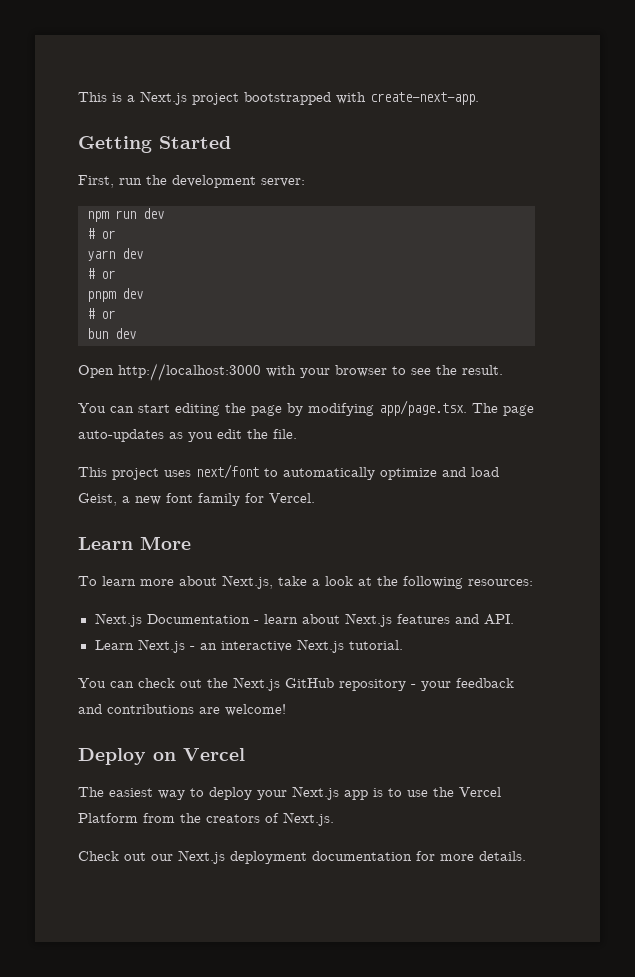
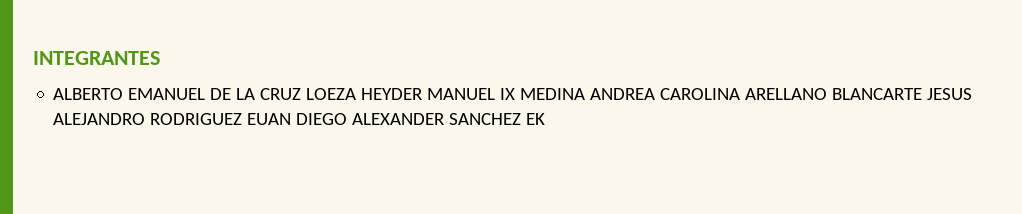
[78,91,479,105] [78,136,231,153] [78,175,305,188] [87,208,164,222] [87,228,115,239] [87,248,143,261] [87,268,115,279] [87,288,143,302] [87,308,115,319] [87,328,136,339] [78,363,503,381] [78,400,534,416] [78,429,297,442] [78,464,499,480] [78,493,315,506] [78,536,191,550] [78,575,533,589] [94,613,514,627] [94,639,403,653] [78,677,514,691] [78,704,286,716] [78,748,245,765] [78,786,501,800] [78,812,334,826] [78,850,526,864] This is a Next.js project bootstrapped with create-next-app. // Getting Started // First, run the development server: // npm run dev // # or // yarn dev // # or // pnpm dev // # or // bun dev // Open http://localhost:3000 with your browser to see the result. // You can start editing the page by modifying app/page.tsx. The page auto-updates as you edit the file. // This project uses next/font to automatically optimize and load Geist, a new font family for Vercel. // Learn More // To learn more about Next.js, take a look at the following resources: // Next.js Documentation - learn about Next.js features and API. // Learn Next.js - an interactive Next.js tutorial. // You can check out the Next.js GitHub repository - your feedback and contributions are welcome! // Deploy on Vercel // The easiest way to deploy your Next.js app is to use the Vercel Platform from the creators of Next.js. // Check out our Next.js deployment documentation for more details. -> [33,51,160,65] [53,88,973,100] [53,113,546,125] INTEGRANTES // ALBERTO EMANUEL DE LA CRUZ LOEZA HEYDER MANUEL IX MEDINA ANDREA CAROLINA ARELLANO BLANCARTE JESUS ALEJANDRO RODRIGUEZ EUAN DIEGO ALEXANDER SANCHEZ EK

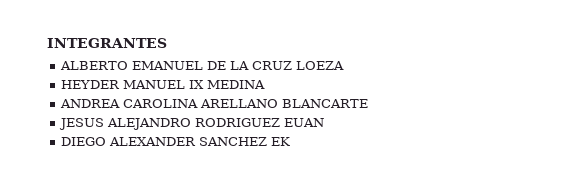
(357, 94) none -> (344, 65) //
(586, 94) none -> (265, 84) //
(923, 94) none -> (368, 103) //
(292, 119) none -> (324, 122) //

